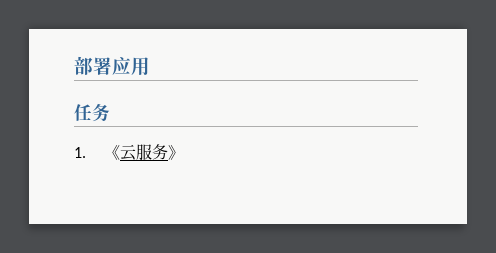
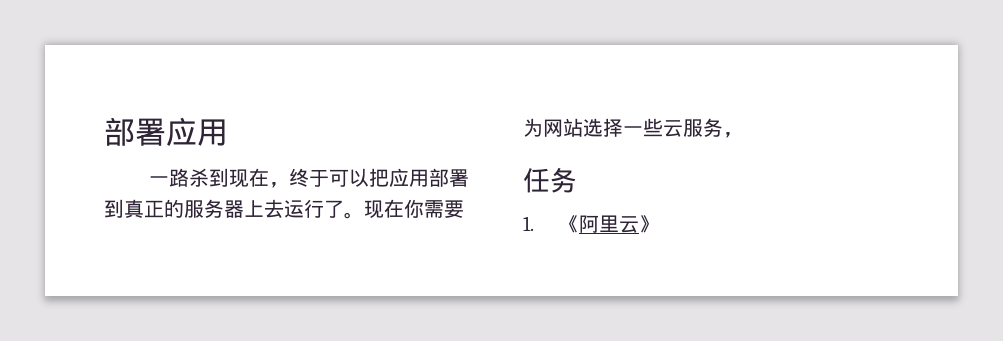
(150, 66) none -> [148,168,469,188] [104,199,464,219] [523,118,743,138] // 一路杀到现在，终于可以把应用部署到真正的服务器上去运行了。现在你需要为网站选择一些云服务，
[120,144,169,161] 云服务 -> [578,215,639,233] 阿里云

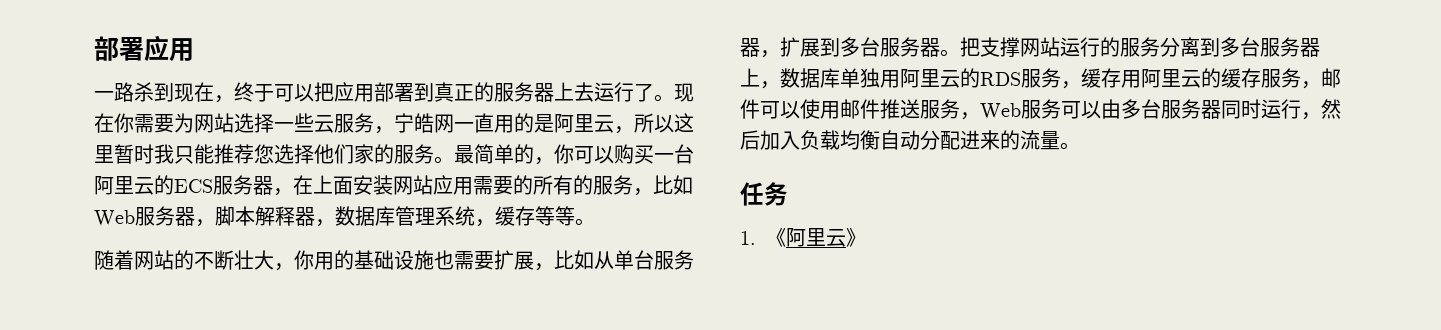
(743, 135) none -> [394,113,694,134] [94,144,694,165] [94,175,693,196] [94,206,595,227] [94,250,694,271] [740,37,1320,58] [740,68,1341,89] [740,99,1341,120] [740,130,1080,150] 宁皓网一直用的是阿里云，所以这里暂时我只能推荐您选择他们家的服务。最简单的，你可以购买一台阿里云的ECS服务器，在上面安装网站应用需要的所有的服务，比如Web服务器，脚本解释器，数据库管理系统，缓存等等。 // 随着网站的不断壮大，你用的基础设施也需要扩展，比如从单台服务器，扩展到多台服务器。把支撑网站运行的服务分离到多台服务器上，数据库单独用阿里云的RDS服务，缓存用阿里云的缓存服务，邮件可以使用邮件推送服务，Web服务可以由多台服务器同时运行，然后加入负载均衡自动分配进来的流量。

